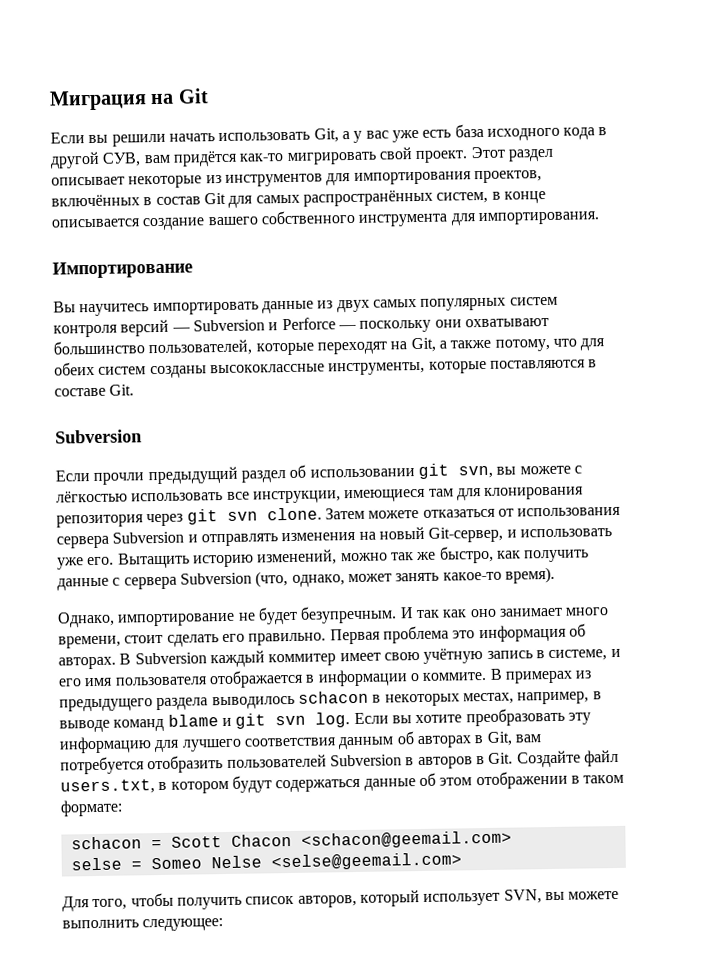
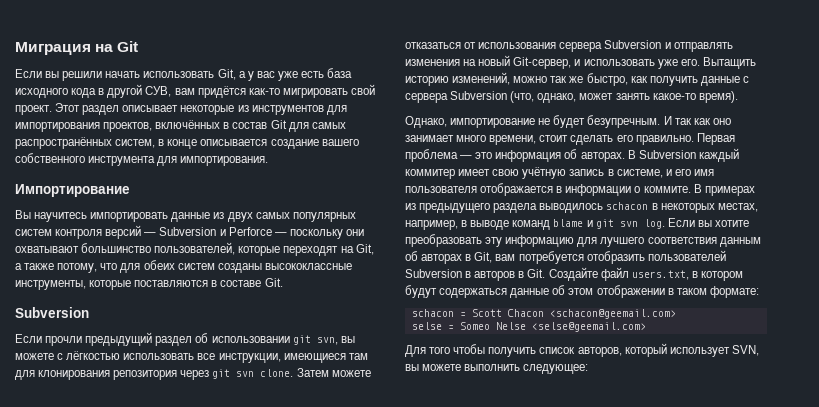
(449, 634) none -> [460,155,473,159] —
[92,898,128,911] того, -> [429,347,451,354] того

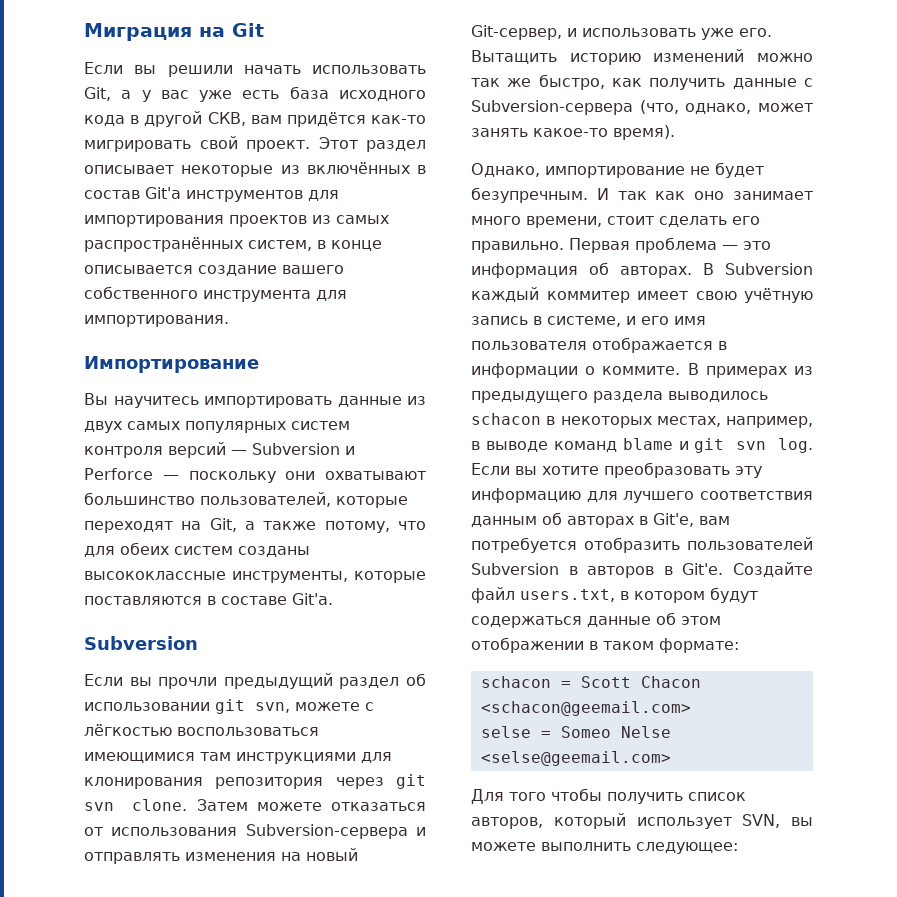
[145,86,172,97] СУВ, -> [207,112,246,126] СКВ,
[251,105,347,115] [15,120,309,132] инструментов для импортирования проектов, включённых в состав Git для -> [306,162,426,174] [84,187,339,202] [84,215,331,227] включённых в состав Git'а инструментов для импортирования проектов из
[264,278,283,287] Git. -> [292,593,333,605] Git'а.
(42, 338) none -> [129,677,152,686] вы
[340,336,355,343] вы -> (290, 707) none
[123,353,368,363] использовать все инструкции, имеющиеся там -> [177,727,319,736] [84,752,356,764] воспользоваться имеющимися там инструкциями
[559,40,662,52] сервера Subversion -> [245,824,408,839] Subversion-сервера
[452,72,511,85] изменений, -> [653,49,745,62] изменений
[405,91,508,103] сервера Subversion -> [471,100,633,115] Subversion-сервера
[474,252,493,263] Git, -> [653,513,694,527] Git'е,
[527,269,546,278] Git. -> [682,563,724,575] Git'е.

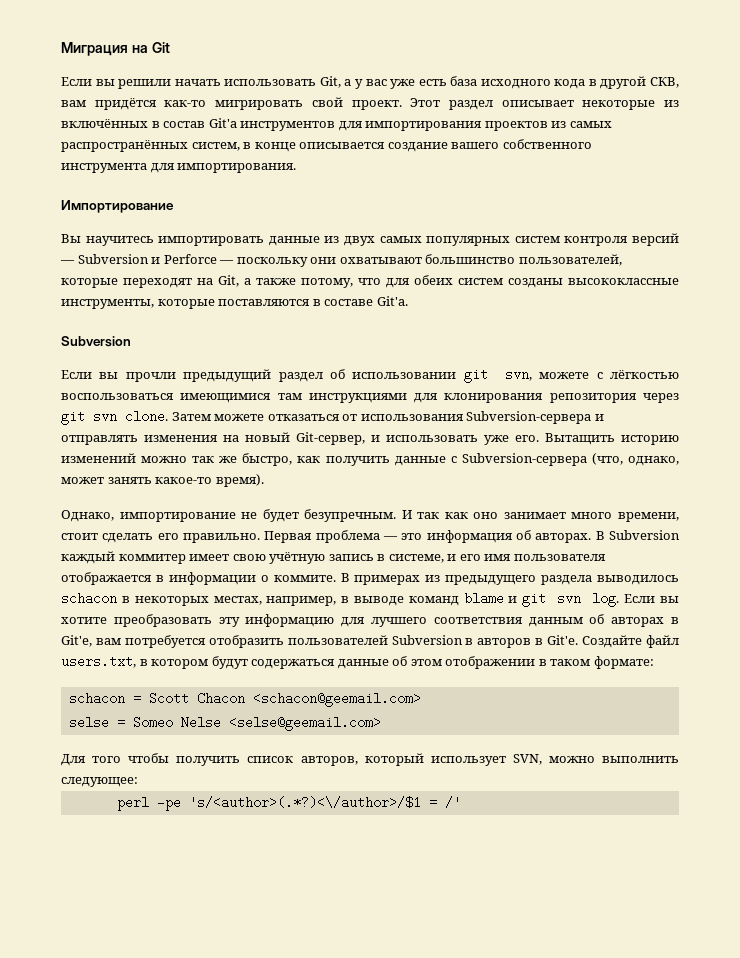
[791,817,813,826] [471,842,536,851] вы можете -> [548,756,595,763] можно
(738, 848) none -> [116,796,461,811] // perl -pe 's/<author>(.*?)<\/author>/$1 = /'

